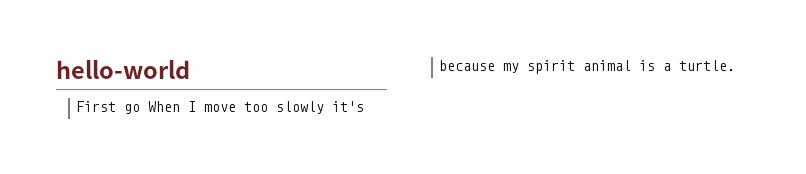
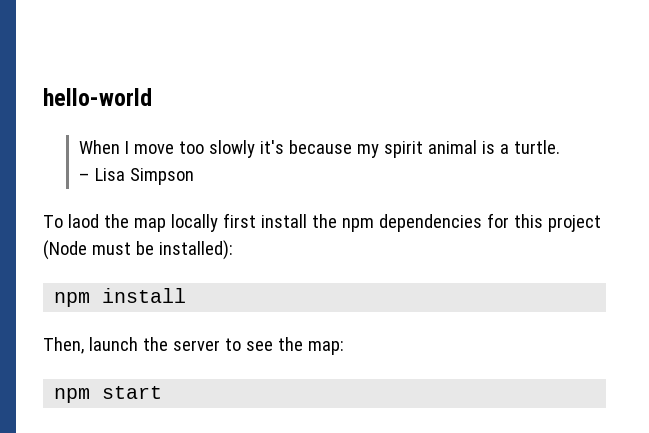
[76,101,141,114] First go -> (152, 97) none
(736, 65) none -> [79,168,195,185] [43,213,601,232] [43,240,233,260] [54,288,187,307] [43,337,344,355] [54,386,163,403] // – Lisa Simpson // To laod the map locally first install the npm dependencies for this project (Node must be installed): // npm install // Then, launch the server to see the map: // npm start

